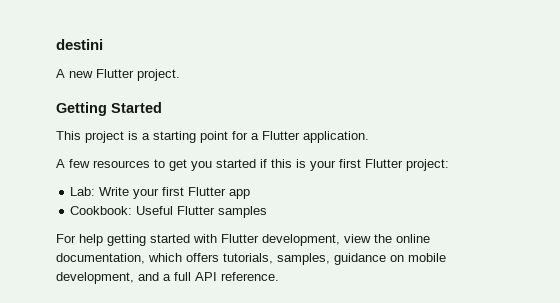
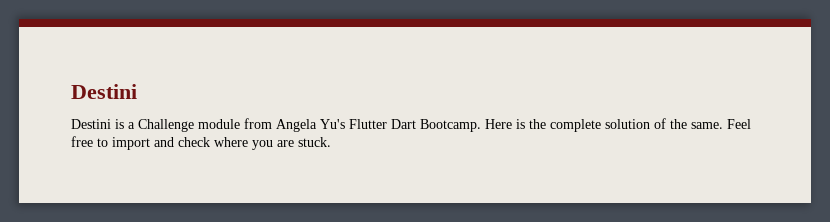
[56,39,103,50] [56,69,180,81] [56,102,162,116] [56,131,369,143] [56,159,449,171] [70,187,251,199] [70,206,268,218] [56,234,430,246] [56,253,446,265] [56,272,279,284] destini // A new Flutter project. // Getting Started // This project is a starting point for a Flutter application. // A few resources to get you started if this is your first Flutter project: // Lab: Write your first Flutter app // Cookbook: Useful Flutter samples // For help getting started with Flutter development, view the online documentation, which offers tutorials, samples, guidance on mobile development, and a full API reference. -> [71,84,137,99] [71,118,751,132] [71,136,331,150] Destini // Destini is a Challenge module from Angela Yu's Flutter Dart Bootcamp. Here is the complete solution of the same. Feel free to import and check where you are stuck.

